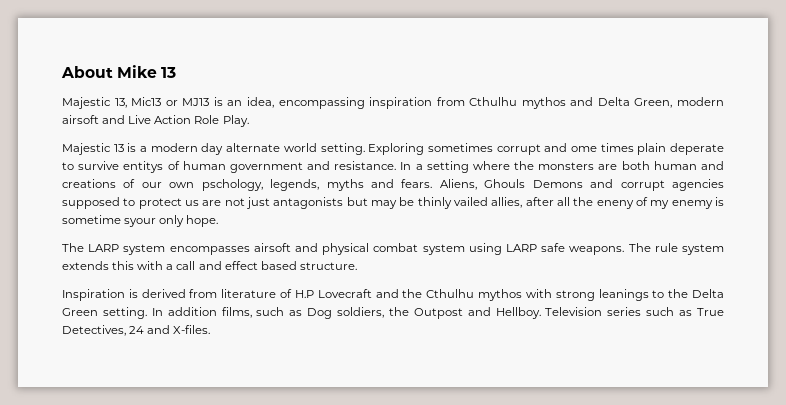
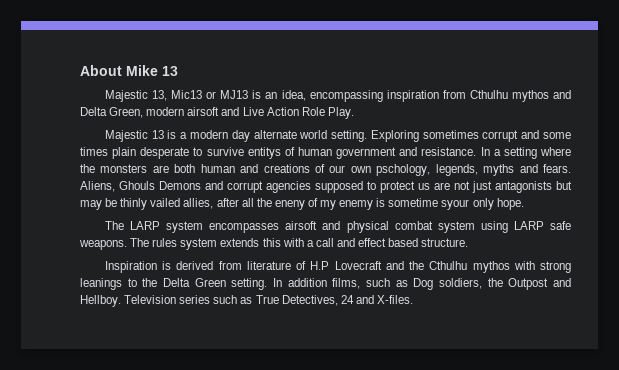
[570,146,597,152] ome -> [543,132,571,139] some
[670,143,724,155] deperate -> [140,147,190,159] desperate
[654,243,678,252] rule -> [152,238,178,247] rules

